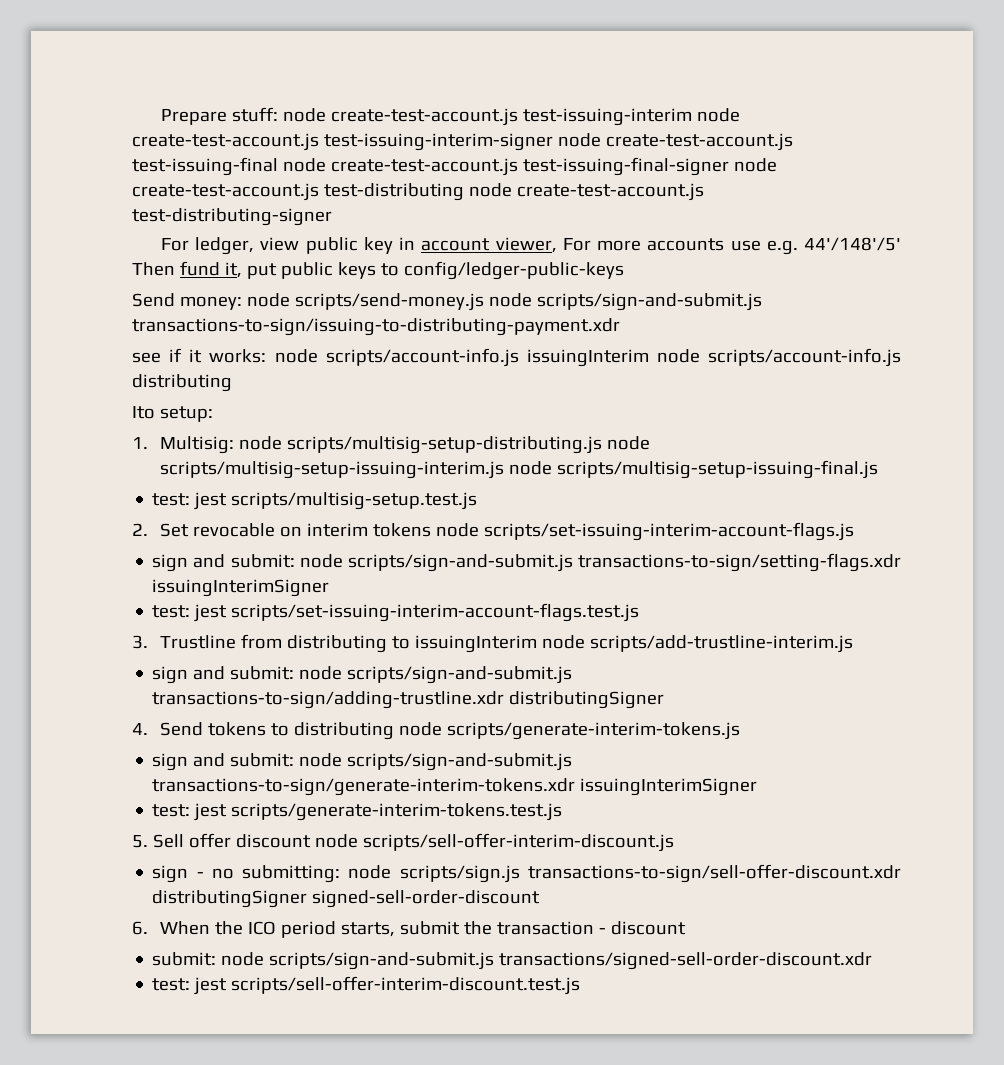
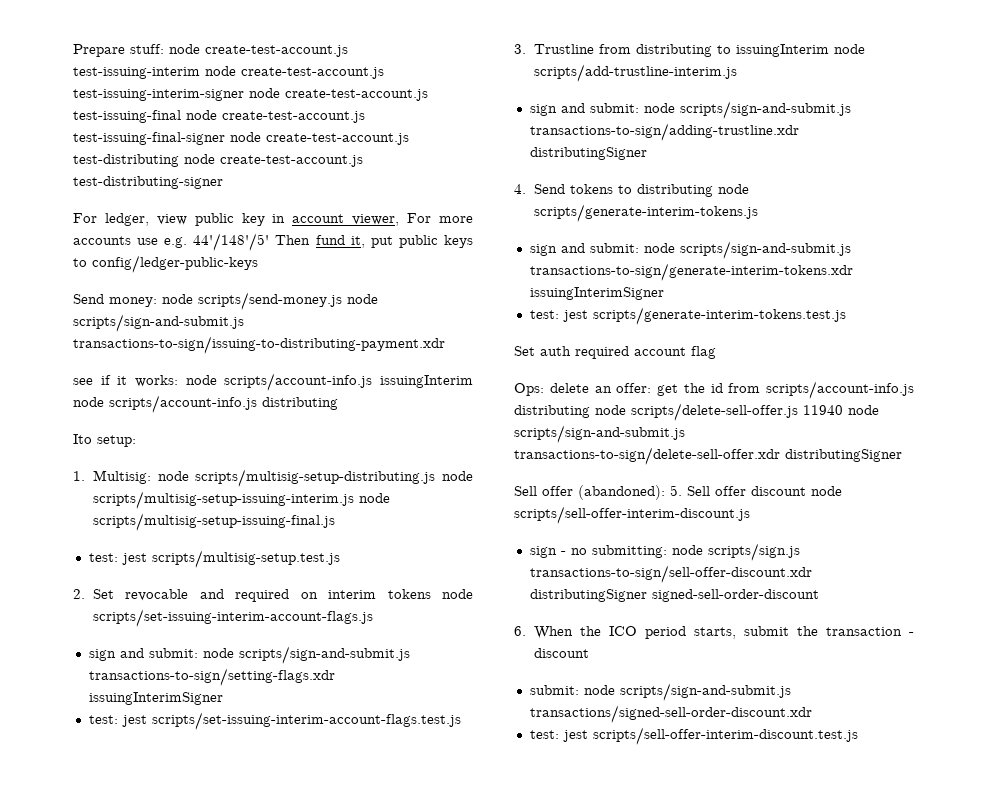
(276, 530) none -> [199,589,290,602] and required
(563, 812) none -> [514,346,716,359] [514,381,914,399] [514,403,879,421] [514,425,685,443] [514,447,902,465] [514,485,665,500] Set auth required account flag // Ops: delete an offer: get the id from scripts/account-info.js distributing node scripts/delete-sell-offer.js 11940 node scripts/sign-and-submit.js transactions-to-sign/delete-sell-offer.xdr distributingSigner // Sell offer (abandoned):

